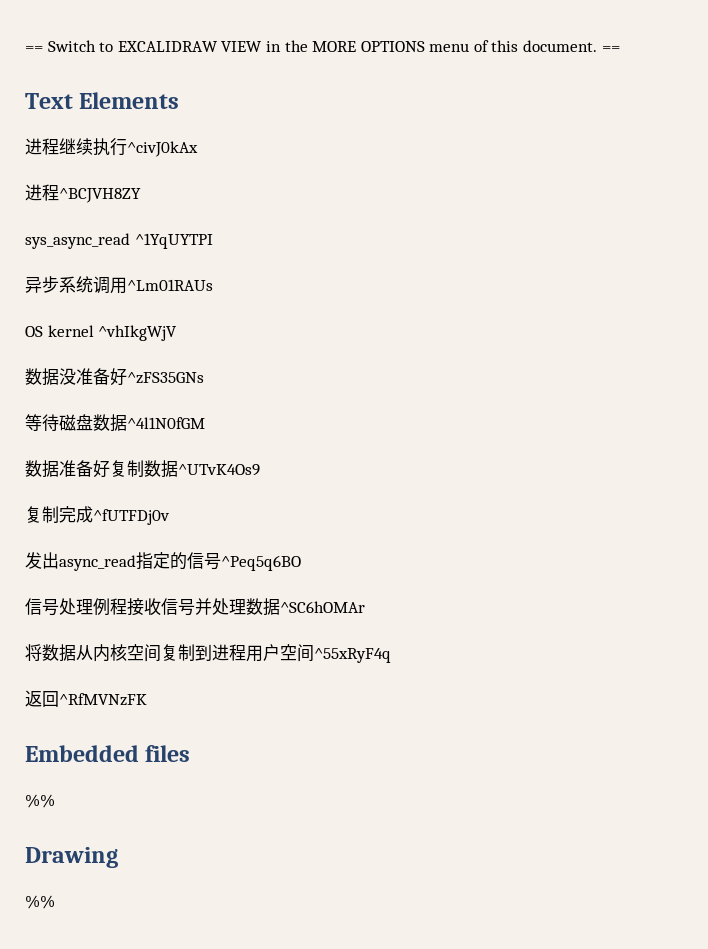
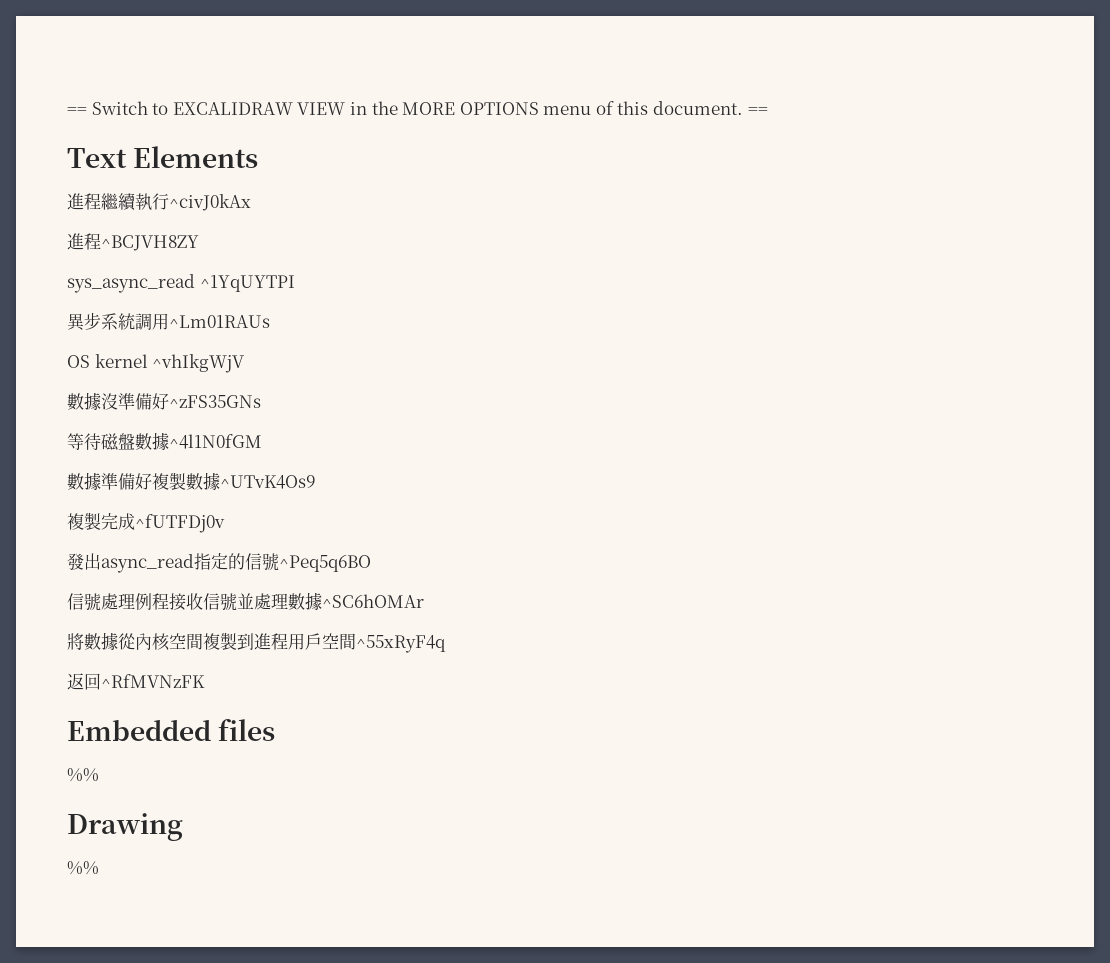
[25,138,110,156] 进程继续执 -> [67,193,152,211] 進程繼續執
[25,184,42,201] 进 -> [67,233,84,250] 進
[25,276,110,294] 异步系统调 -> [67,312,152,331] 異步系統調
[25,368,110,386] 数据没准备 -> [67,392,152,410] 數據沒準備
[76,414,127,432] 盘数据 -> [118,432,169,450] 盤數據
[25,460,178,478] 数据准备好复制数据 -> [67,472,220,490] 數據準備好複製數據
[25,506,59,523] 复制 -> [67,512,101,530] 複製
[25,552,42,569] 发 -> [67,553,84,570] 發
[204,553,221,570] 号 -> [262,553,279,571] 號
[42,598,76,616] 号处 -> [84,593,118,611] 號處
[178,598,365,616] [25,644,314,662] 号并处理数据^SC6hOMAr // 将数据从内核空间复制到进程用户空间 -> [220,592,424,611] [67,632,356,651] 號並處理數據^SC6hOMAr // 將數據從內核空間複製到進程用戶空間

